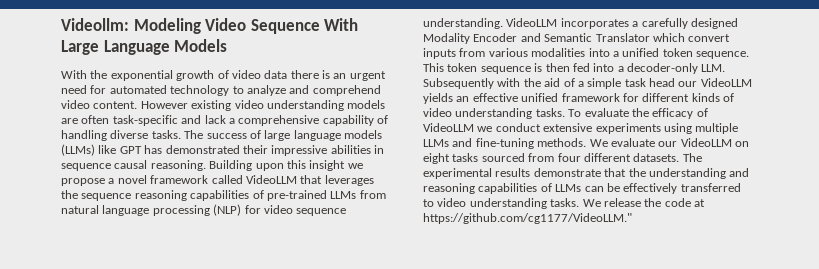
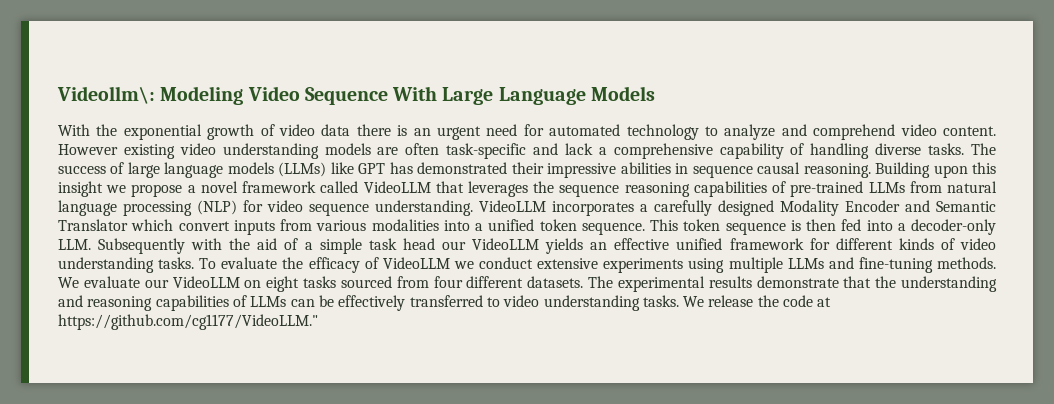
[61,18,129,31] Videollm: -> [57,86,155,104] Videollm\:

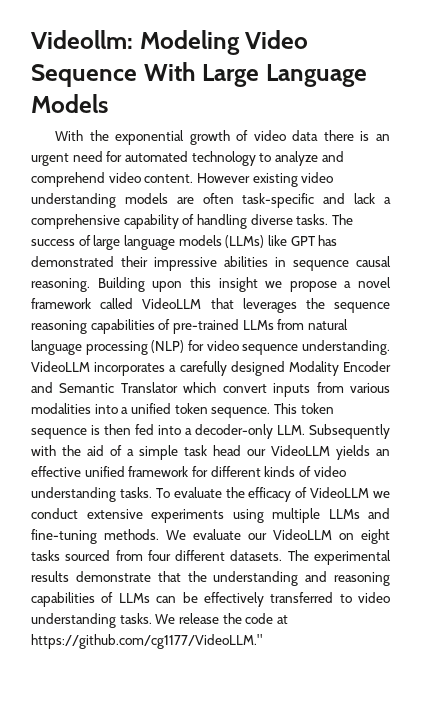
[57,86,155,104] Videollm\: -> [31,30,133,49] Videollm:

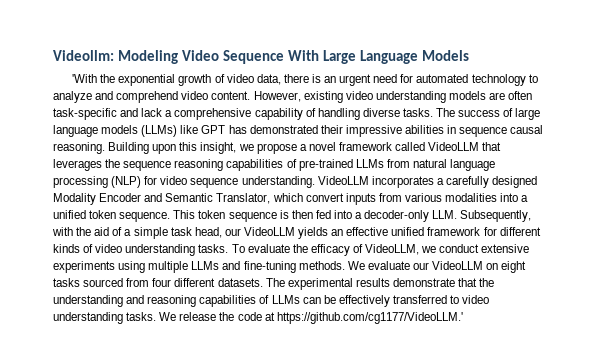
[55,130,84,141] With -> [72,74,98,83] 'With
[292,130,319,141] data -> [256,74,281,85] data,
[196,173,250,183] However -> [253,91,301,102] However,
[218,277,258,292] insight -> [200,142,237,154] insight,
[120,382,178,393] Translator -> [216,193,271,204] Translator,
[309,424,390,439] Subsequently -> [460,210,532,222] Subsequently,
[213,445,241,456] head -> [194,227,222,238] head,
[310,487,370,498] VideoLLM -> [365,244,420,255] VideoLLM,
[31,634,262,649] https://github.com/cg1177/VideoLLM." -> [276,312,463,324] https://github.com/cg1177/VideoLLM.'

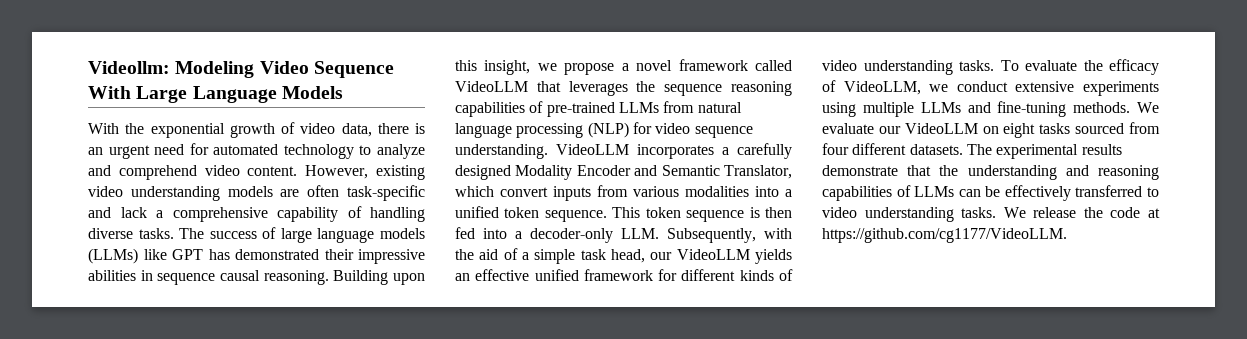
[72,74,98,83] 'With -> [88,123,119,134] With
[276,312,463,324] https://github.com/cg1177/VideoLLM.' -> [822,228,1067,243] https://github.com/cg1177/VideoLLM.

